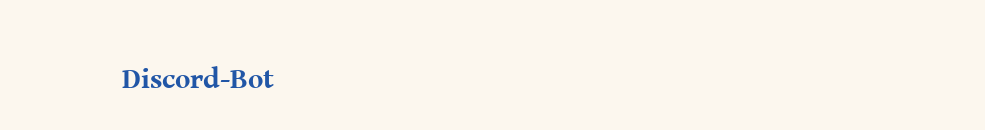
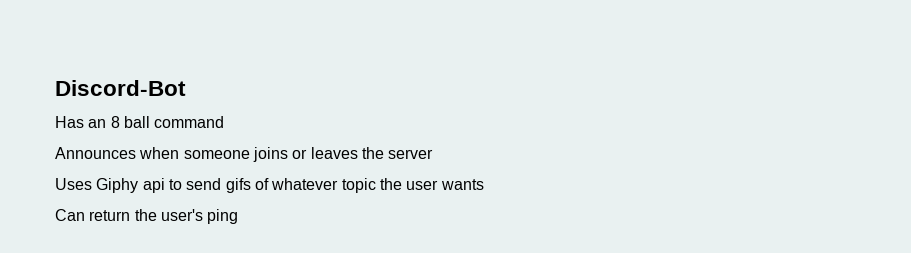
(274, 77) none -> [55,116,225,128] [55,147,434,162] [55,178,484,193] [55,209,239,224] // Has an 8 ball command // Announces when someone joins or leaves the server // Uses Giphy api to send gifs of whatever topic the user wants // Can return the user's ping

